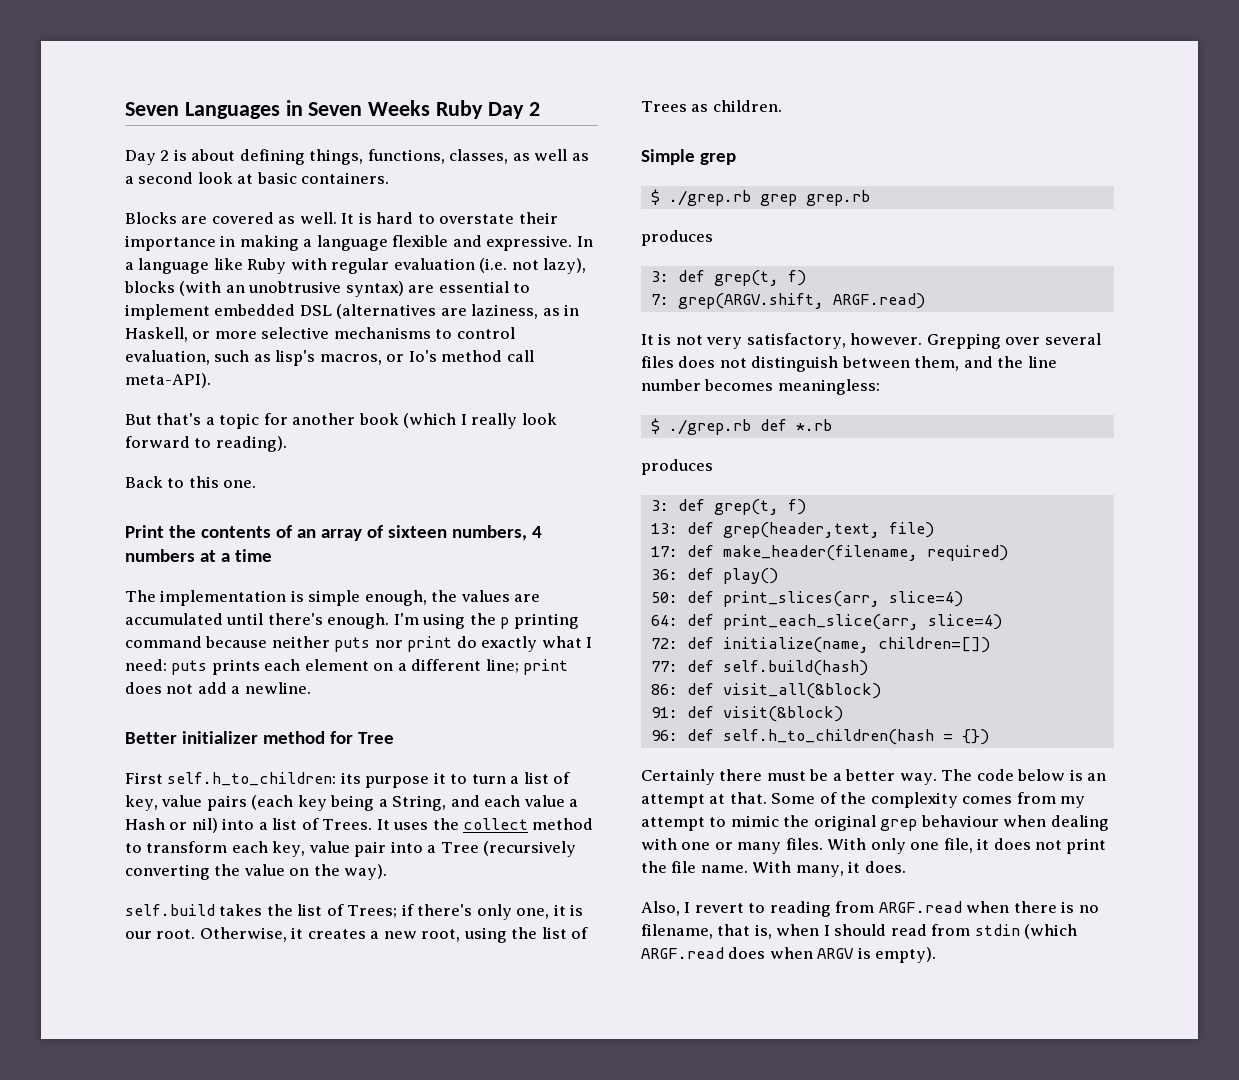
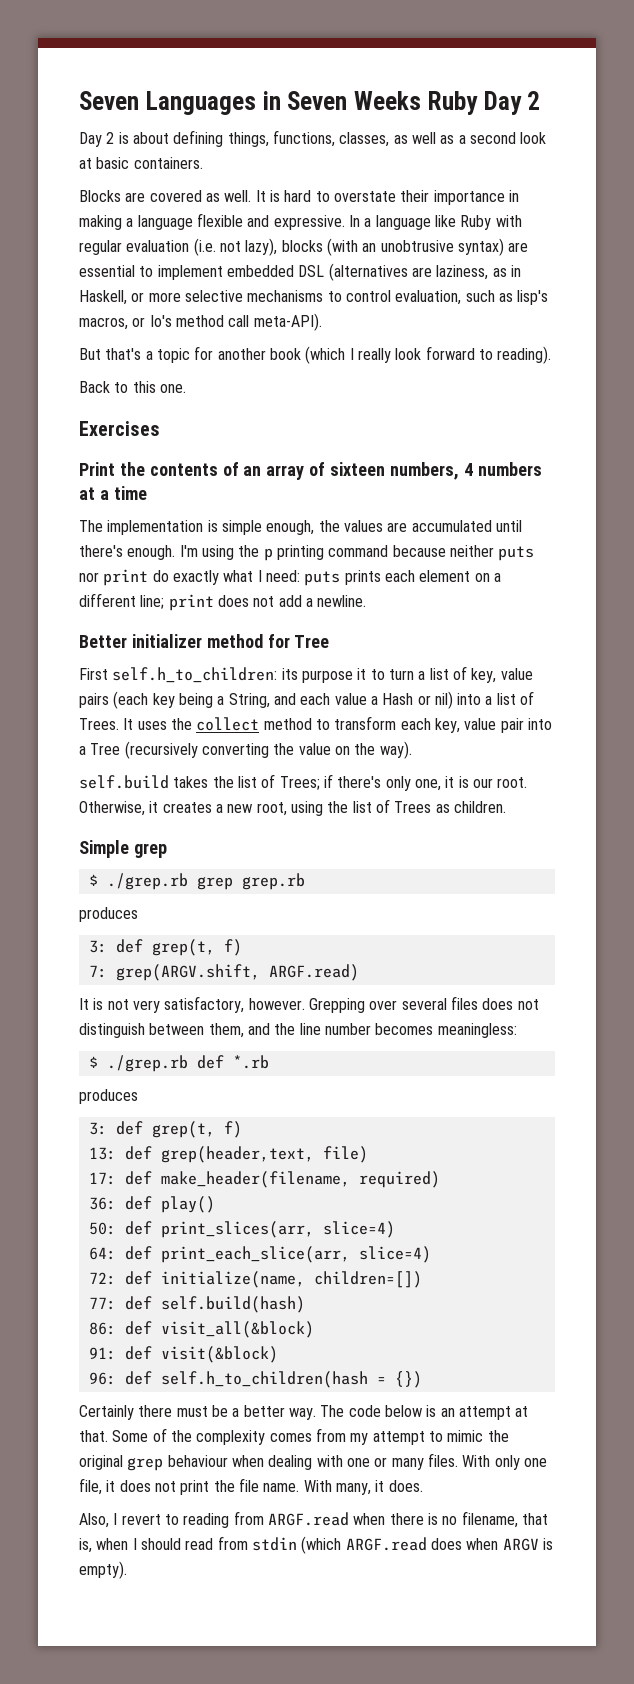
(257, 484) none -> [79,421,160,436] // Exercises

